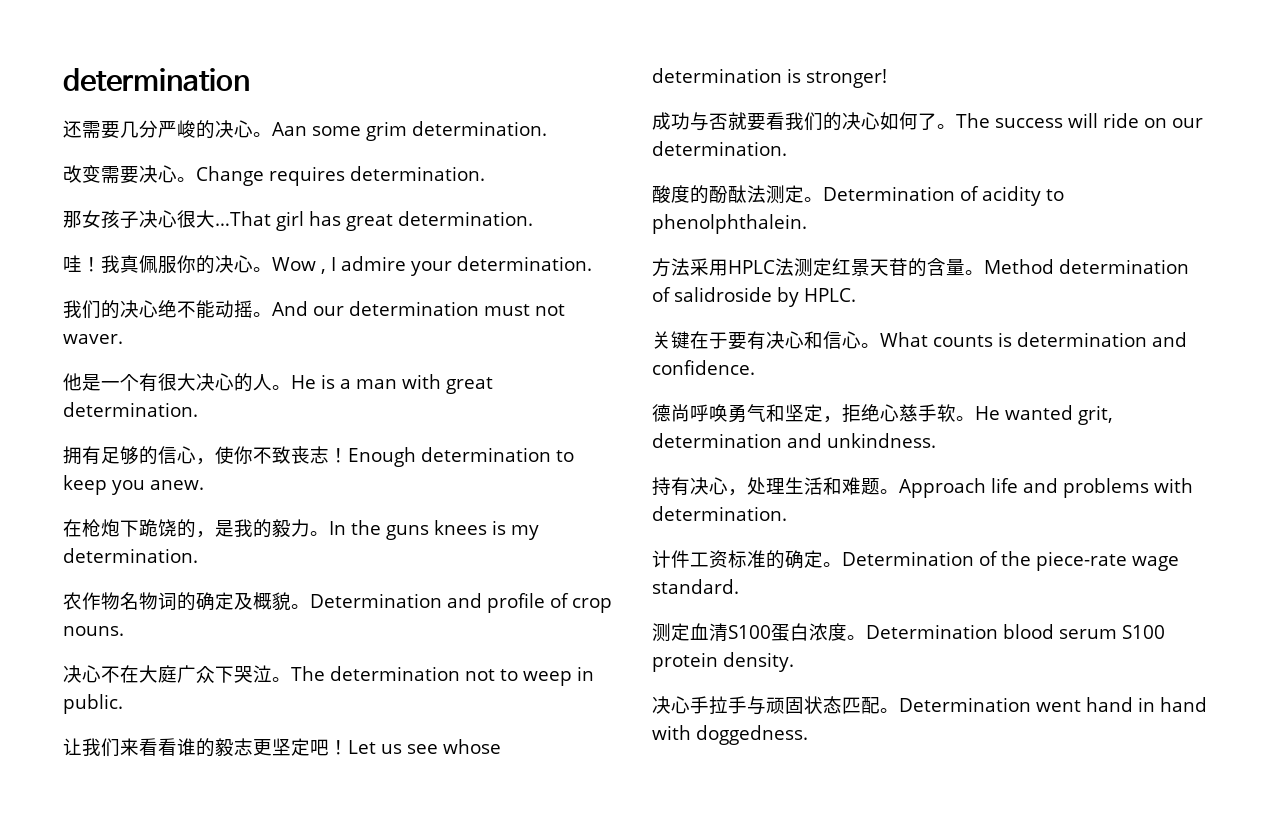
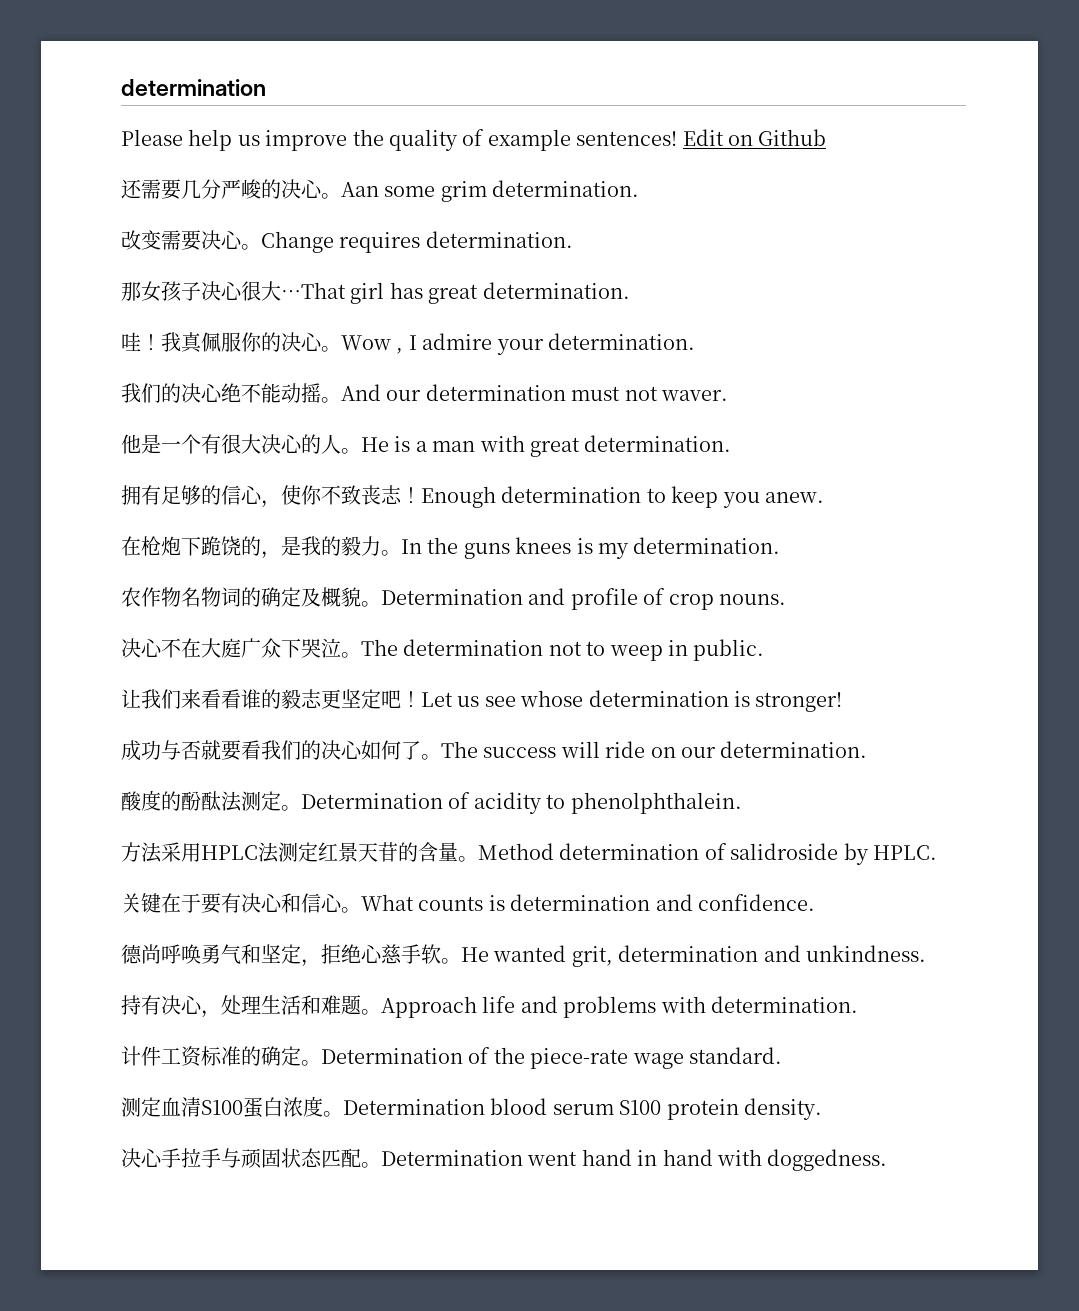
[63,68,250,92] determination -> [121,79,266,96] [121,129,827,151] determination // Please help us improve the quality of example sentences! Edit on Github

